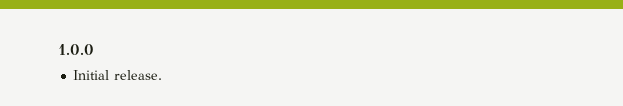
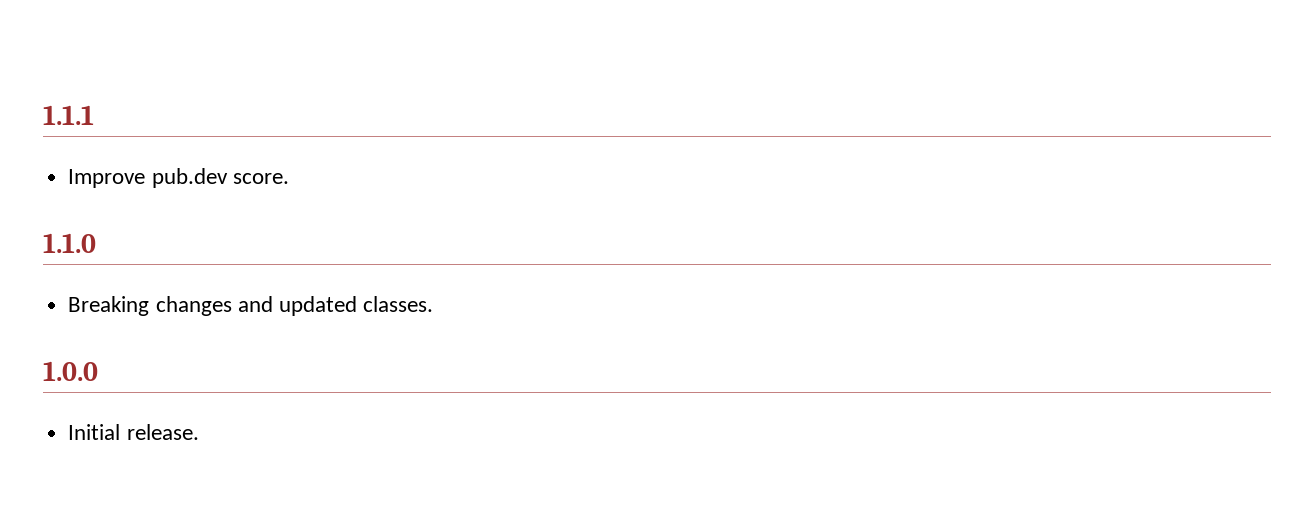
(58, 49) none -> [43,105,94,125] [68,168,289,188] [43,233,96,253] [68,296,434,316] 1.1.1 // Improve pub.dev score. // 1.1.0 // Breaking changes and updated classes. //

